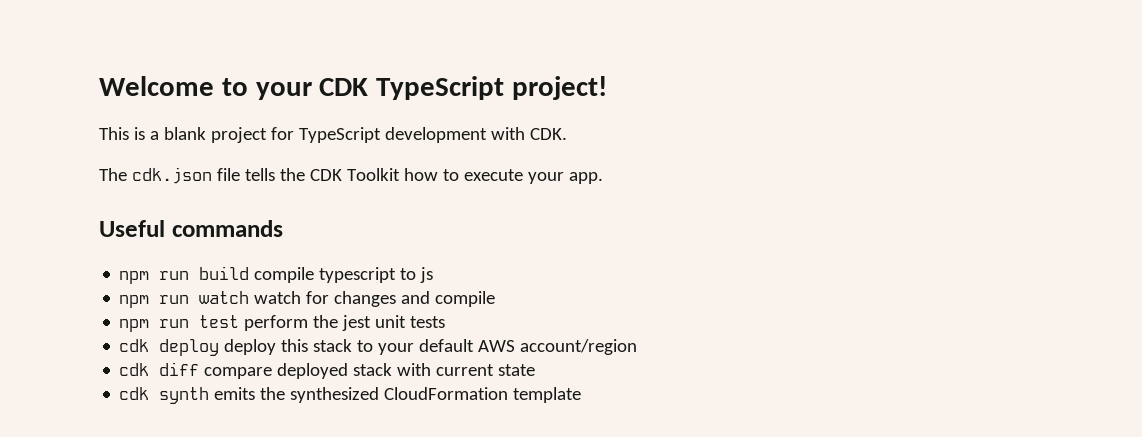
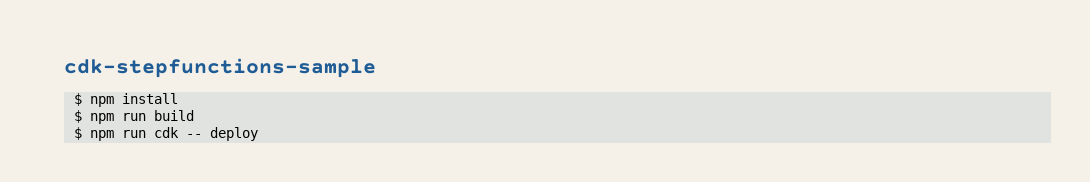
[99,76,608,100] [99,127,567,143] [99,167,603,184] [99,220,283,237] [119,266,434,284] [119,291,496,308] [119,315,446,332] [119,339,638,356] [119,362,536,379] [119,387,582,404] Welcome to your CDK TypeScript project! // This is a blank project for TypeScript development with CDK. // The cdk.json file tells the CDK Toolkit how to execute your app. // Useful commands // npm run build compile typescript to js // npm run watch watch for changes and compile // npm run test perform the jest unit tests // cdk deploy deploy this stack to your default AWS account/region // cdk diff compare deployed stack with current state // cdk synth emits the synthesized CloudFormation template -> [64,58,376,78] [74,93,179,107] [74,110,195,124] [74,127,259,141] cdk-stepfunctions-sample // $ npm install // $ npm run build // $ npm run cdk -- deploy

